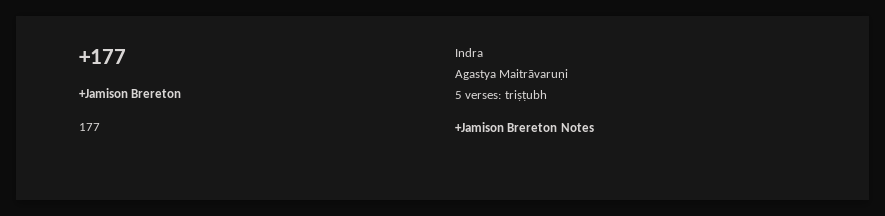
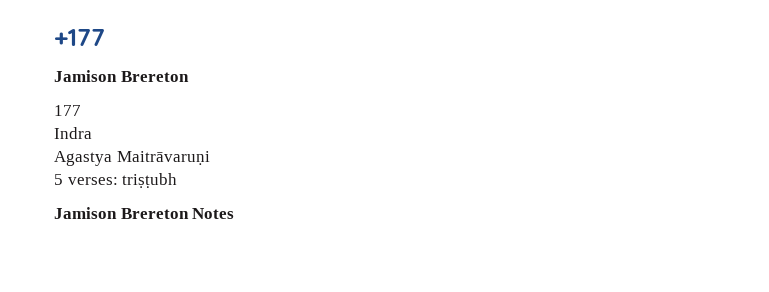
[79,88,128,98] +Jamison -> [54,70,117,82] Jamison
[455,122,504,132] +Jamison -> [54,207,117,219] Jamison

